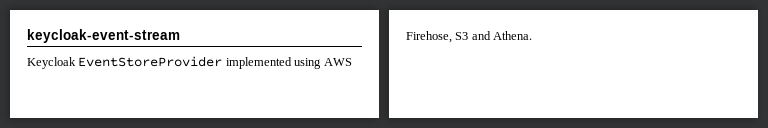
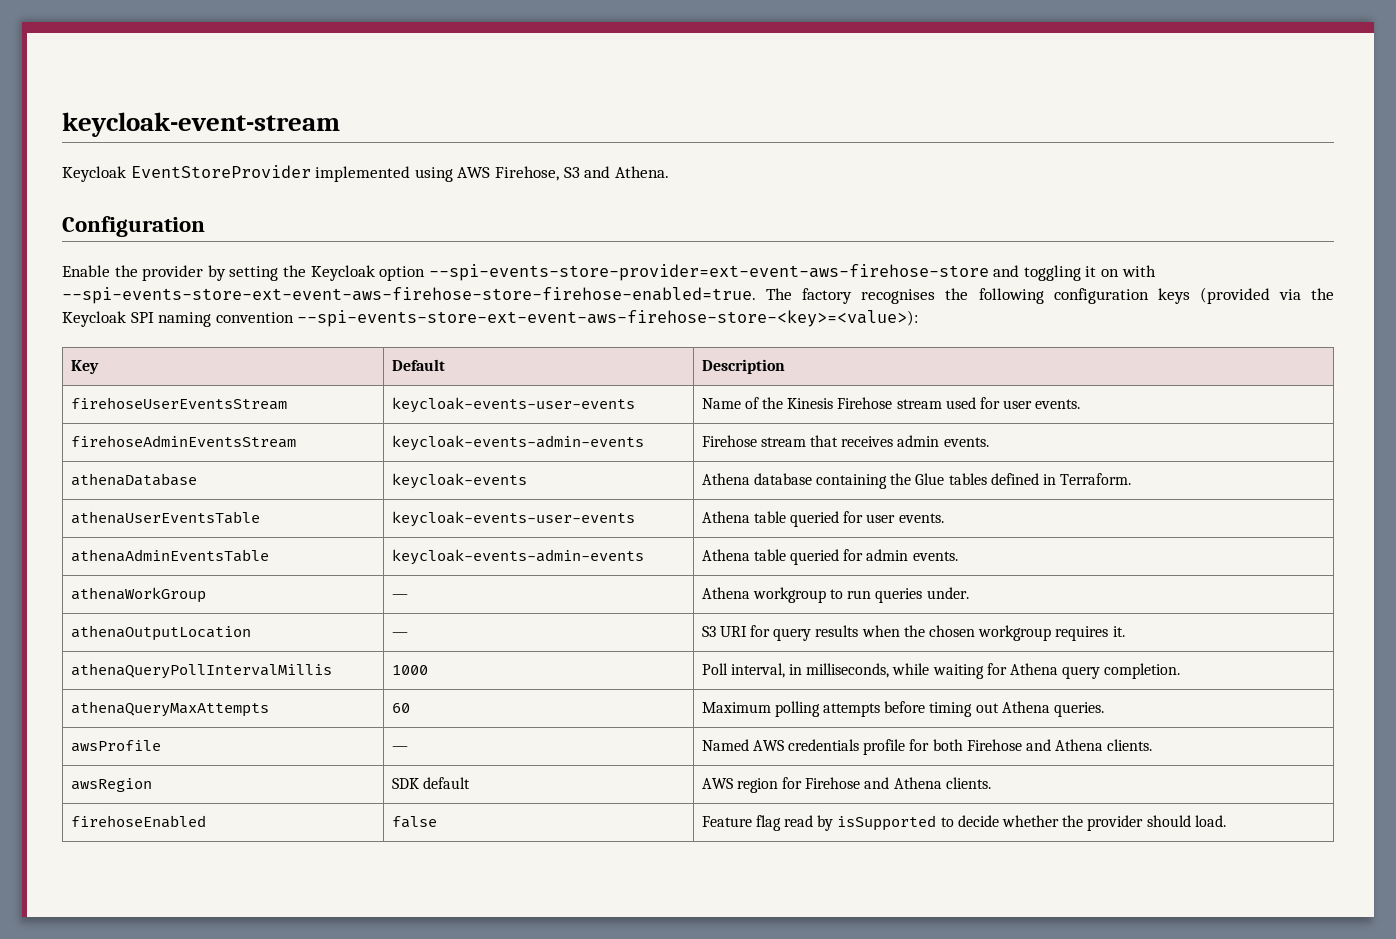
(533, 35) none -> [62,216,205,237] [62,264,1156,281] [62,287,1334,304] [62,310,919,327] [70,360,99,374] [391,359,445,371] [701,359,785,374] [70,397,287,410] [391,397,635,413] [701,397,1081,409] [70,435,296,448] [391,435,644,451] [701,435,989,447] [70,473,197,486] [391,473,527,489] [701,473,1132,489] [70,511,260,524] [391,511,635,527] [701,511,944,527] [70,549,269,562] [391,549,644,565] [701,549,958,565] [70,587,206,603] [391,594,408,599] [701,587,969,603] [70,625,251,641] [391,632,408,637] [701,625,1125,641] [70,663,332,679] [391,665,428,675] [701,663,1181,679] [70,701,269,717] [391,703,410,713] [701,701,1104,717] [70,740,161,752] [391,746,408,751] [701,739,1153,755] [70,778,152,792] [391,777,470,789] [701,777,991,793] [70,815,206,828] [391,816,437,828] [701,815,1226,831] // Configuration // Enable the provider by setting the Keycloak option --spi-events-store-provider=ext-event-aws-firehose-store and toggling it on with --spi-events-store-ext-event-aws-firehose-store-firehose-enabled=true. The factory recognises the following configuration keys (provided via the Keycloak SPI naming convention --spi-events-store-ext-event-aws-firehose-store-<key>=<value>): // Key | Default | Description // firehoseUserEventsStream | keycloak-events-user-events | Name of the Kinesis Firehose stream used for user events. // firehoseAdminEventsStream | keycloak-events-admin-events | Firehose stream that receives admin events. // athenaDatabase | keycloak-events | Athena database containing the Glue tables defined in Terraform. // athenaUserEventsTable | keycloak-events-user-events | Athena table queried for user events. // athenaAdminEventsTable | keycloak-events-admin-events | Athena table queried for admin events. // athenaWorkGroup | — | Athena workgroup to run queries under. // athenaOutputLocation | — | S3 URI for query results when the chosen workgroup requires it. // athenaQueryPollIntervalMillis | 1000 | Poll interval, in milliseconds, while waiting for Athena query completion. // athenaQueryMaxAttempts | 60 | Maximum polling attempts before timing out Athena queries. // awsProfile | — | Named AWS credentials profile for both Firehose and Athena clients. // awsRegion | SDK default | AWS region for Firehose and Athena clients. // firehoseEnabled | false | Feature flag read by isSupported to decide whether the provider should load.

